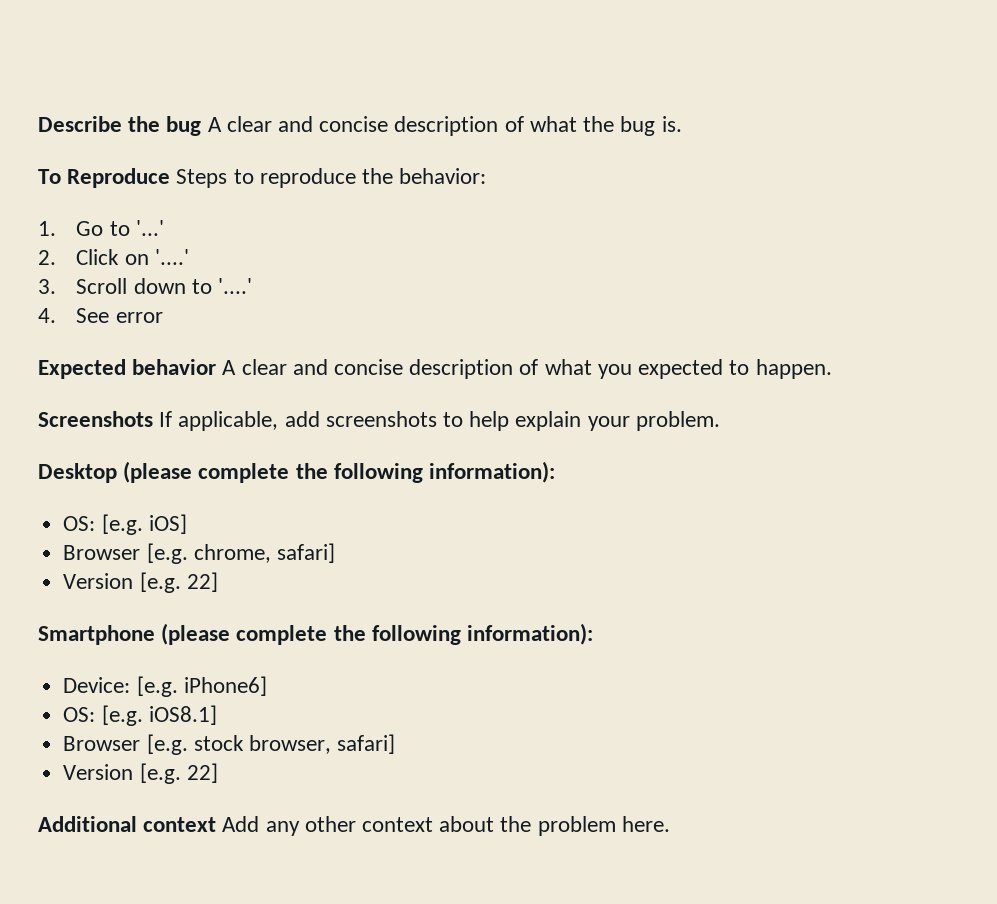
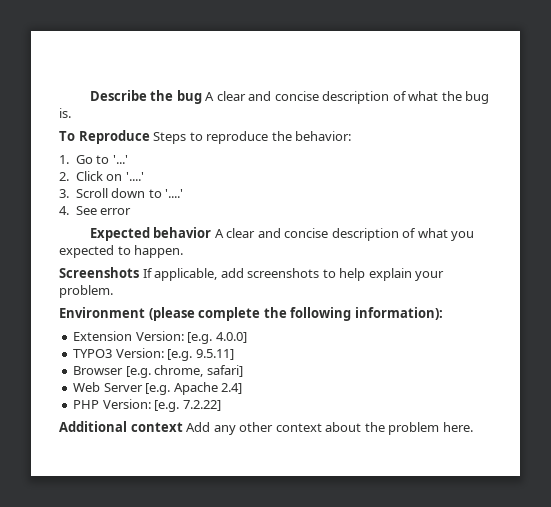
[38,461,556,483] [63,514,187,535] [63,543,335,564] [63,572,218,593] [38,623,594,645] [63,676,267,697] [63,705,217,726] [63,734,396,755] [63,763,218,784] Desktop (please complete the following information): // OS: [e.g. iOS] // Browser [e.g. chrome, safari] // Version [e.g. 22] // Smartphone (please complete the following information): // Device: [e.g. iPhone6] // OS: [e.g. iOS8.1] // Browser [e.g. stock browser, safari] // Version [e.g. 22] -> [59,307,443,321] [73,331,247,344] [73,348,234,361] [73,365,243,378] [73,382,243,395] [73,399,221,412] Environment (please complete the following information): // Extension Version: [e.g. 4.0.0] // TYPO3 Version: [e.g. 9.5.11] // Browser [e.g. chrome, safari] // Web Server [e.g. Apache 2.4] // PHP Version: [e.g. 7.2.22]

